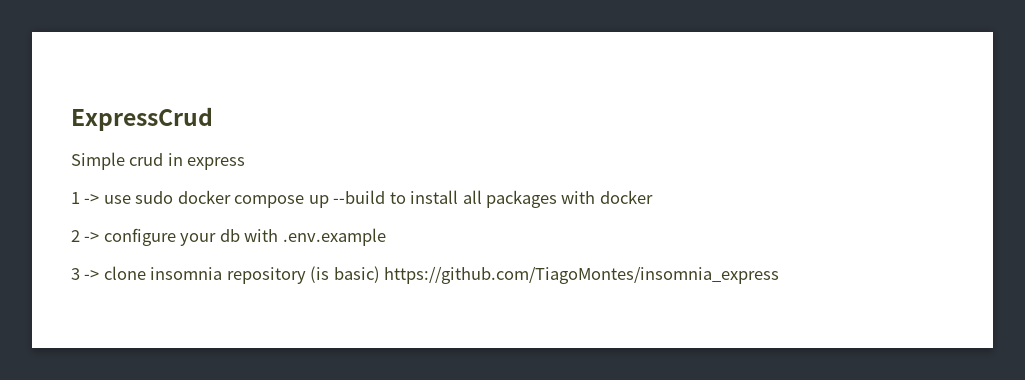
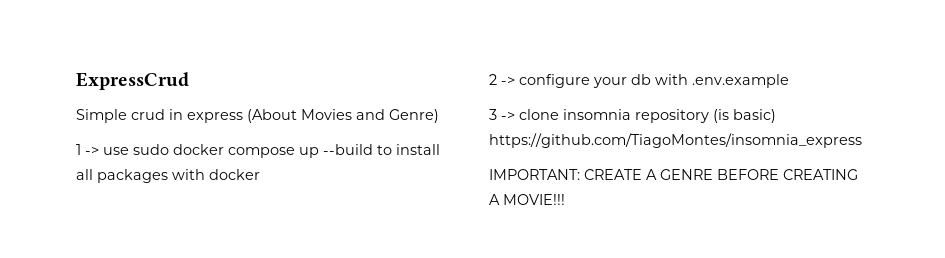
(246, 163) none -> [247,109,439,123] (About Movies and Genre)
(780, 275) none -> [489,169,858,180] [489,194,565,205] // IMPORTANT: CREATE A GENRE BEFORE CREATING A MOVIE!!!

